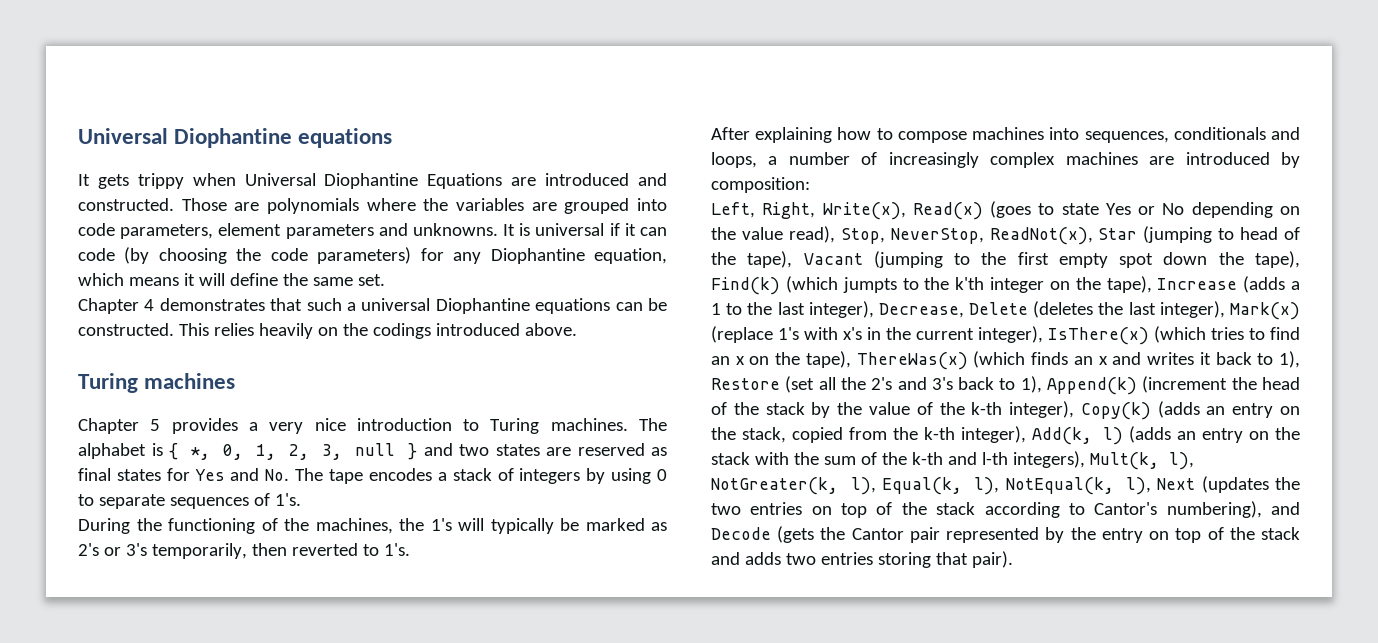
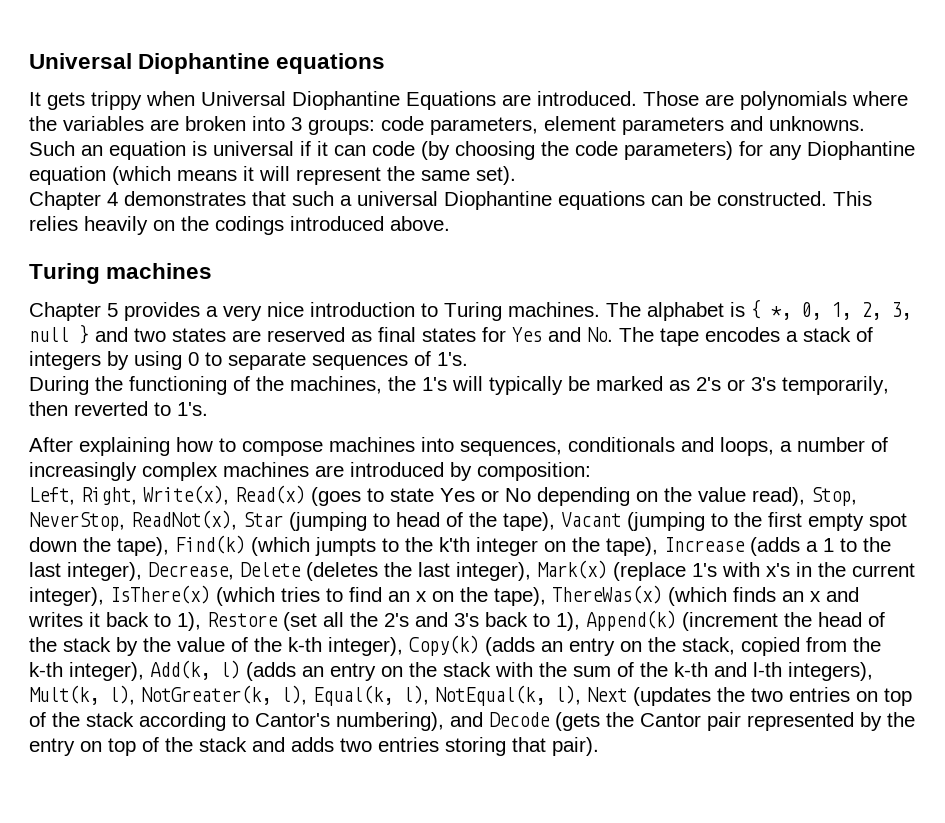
[545,173,667,186] [78,198,174,211] introduced and constructed. -> [537,91,637,106] introduced.
[564,198,668,214] grouped into -> [185,116,375,135] broken into 3 groups:
[503,224,516,236] It -> [29,141,186,160] Such an equation
[594,248,667,264] [78,273,124,286] equation, which -> [29,166,171,185] equation (which
[229,273,278,286] define -> [296,167,381,185] represent
[357,274,385,286] set. -> [476,166,516,185] set).

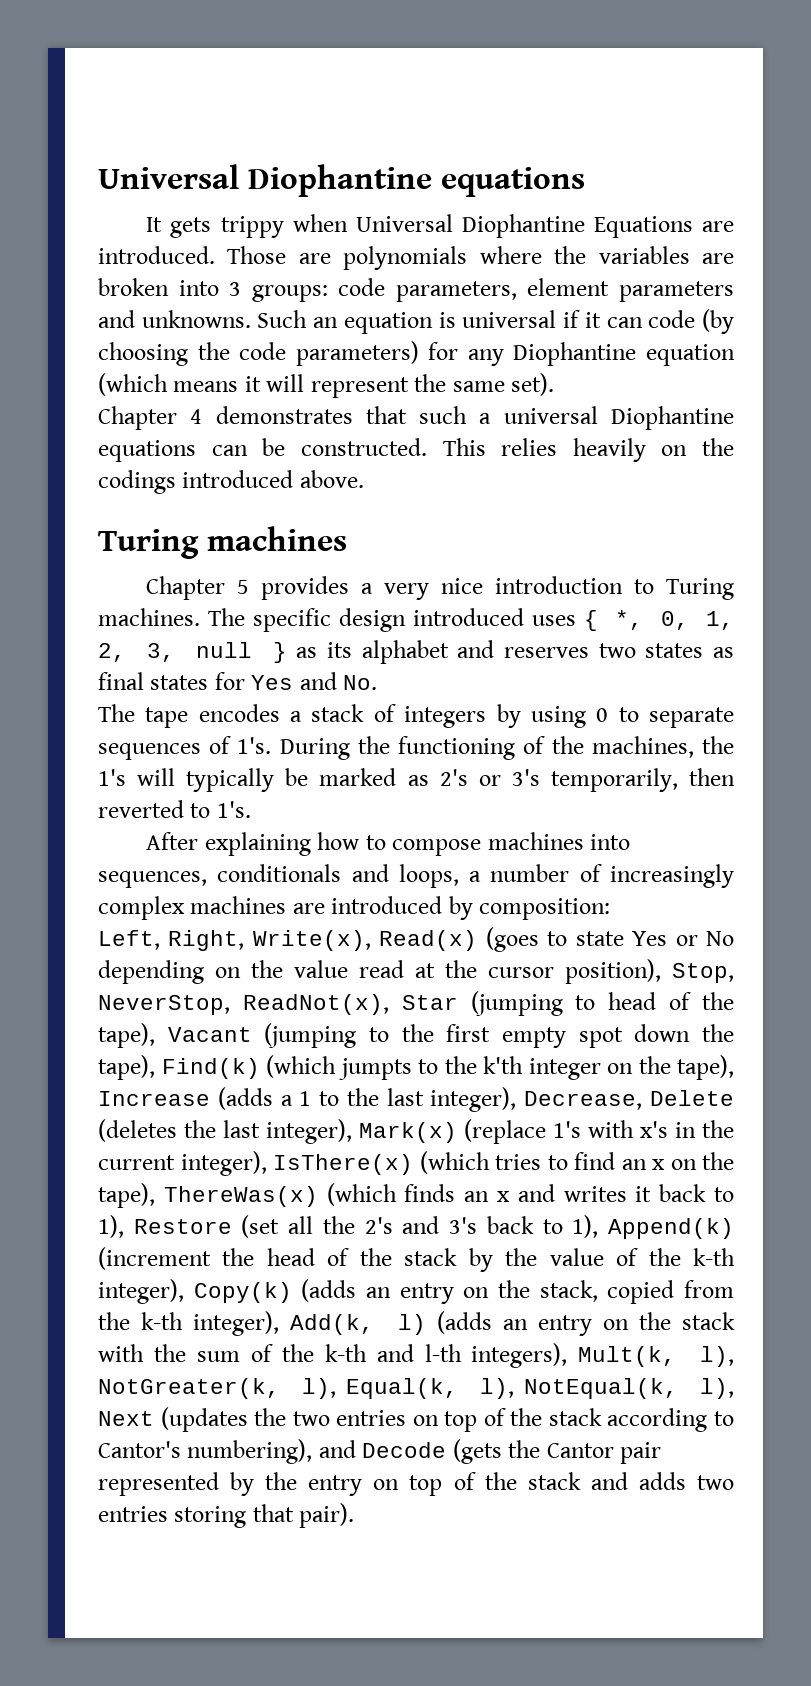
[647,302,745,321] alphabet is -> [253,608,577,632] specific design introduced uses
[95,327,345,342] and two states are reserved -> [296,640,704,664] as its alphabet and reserves two states
(613, 334) none -> (378, 682) //
(468, 359) // -> (272, 745) none
[752,487,805,506] read), -> [359,959,661,984] read at the cursor position),

